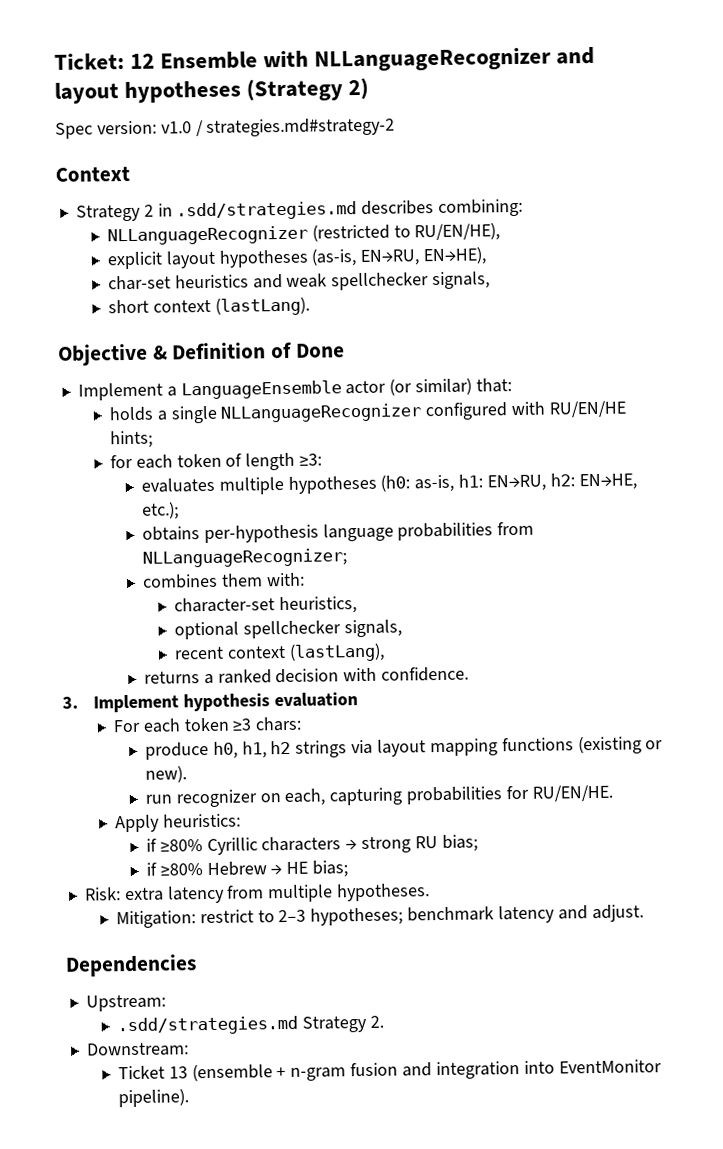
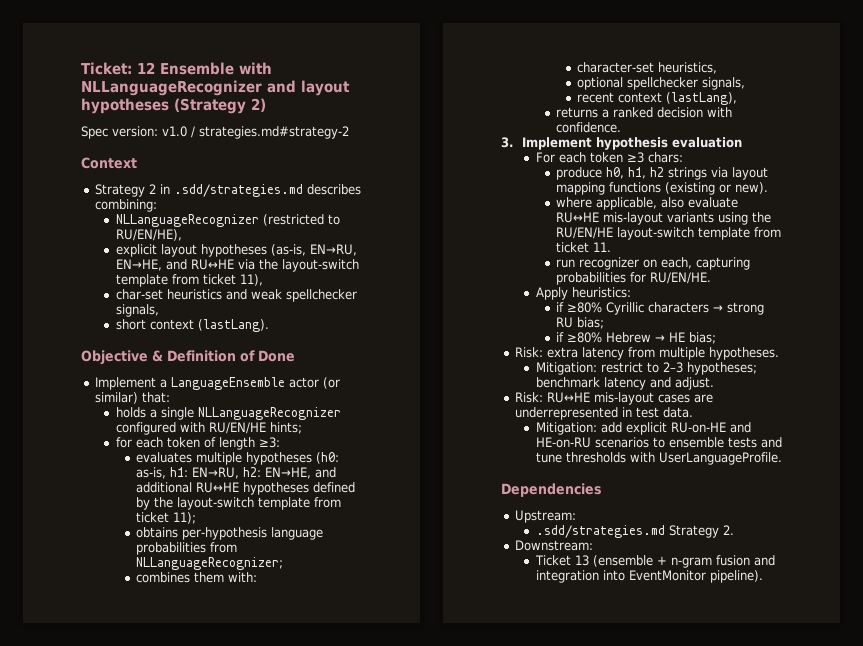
[423,246,488,266] EN→HE), -> [115,259,359,272] [115,274,263,287] EN→HE, and RU↔HE via the layout-switch template from ticket 11),
[141,501,179,520] etc.); -> [315,467,337,478] [136,482,356,495] [136,497,342,510] [136,512,197,524] and additional RU↔HE hypotheses defined by the layout-switch template from ticket 11);
(187, 774) none -> [556,197,739,210] [556,212,772,225] [556,227,782,240] [556,242,612,253] // where applicable, also evaluate RU↔HE mis-layout variants using the RU/EN/HE layout-switch template from ticket 11.
(644, 913) none -> [514,392,713,405] [514,407,693,420] [535,422,751,435] [535,437,782,448] [535,452,782,465] // Risk: RU↔HE mis-layout cases are underrepresented in test data. // Mitigation: add explicit RU-on-HE and HE-on-RU scenarios to ensemble tests and tune thresholds with UserLanguageProfile.

